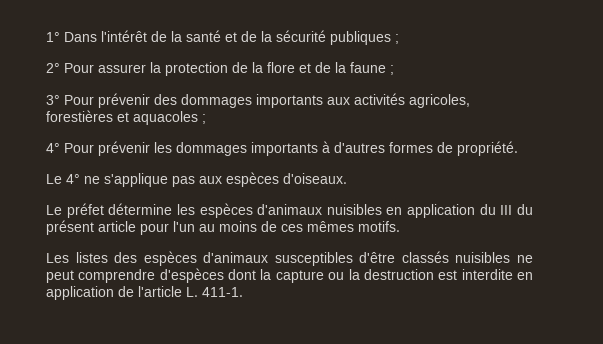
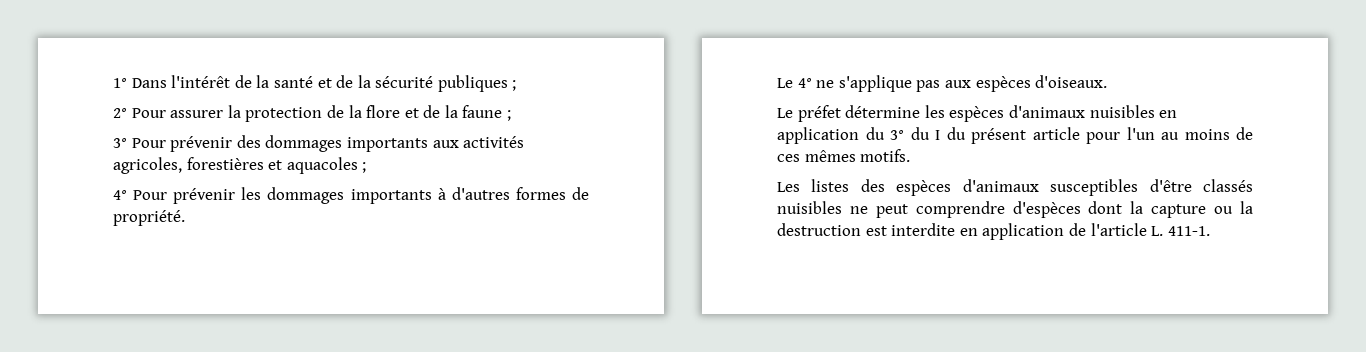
[500,205,513,215] III -> [890,127,940,140] 3° du I

